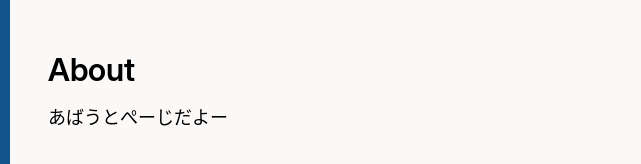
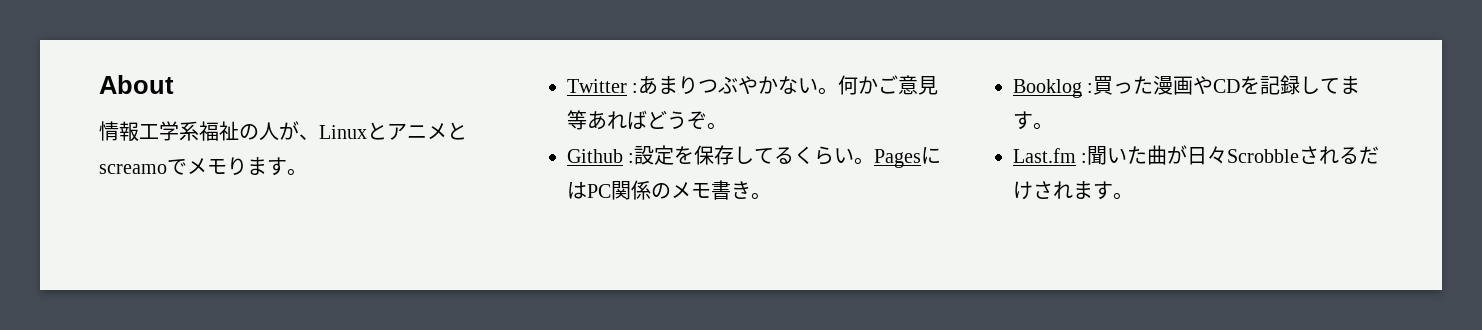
[48,108,228,126] あばうとぺーじだよー -> [99,121,467,142] [99,157,307,176] [567,75,939,95] [567,110,727,130] [567,145,942,168] [567,180,771,200] [1013,75,1361,98] [1013,111,1053,130] [1013,145,1380,165] [1013,181,1133,200] 情報工学系福祉の人が、Linuxとアニメとscreamoでメモります。 // Twitter :あまりつぶやかない。何かご意見等あればどうぞ。 // Github :設定を保存してるくらい。PagesにはPC関係のメモ書き。 // Booklog :買った漫画やCDを記録してます。 // Last.fm :聞いた曲が日々Scrobbleされるだけされます。

